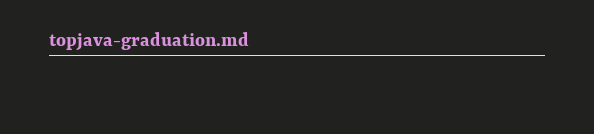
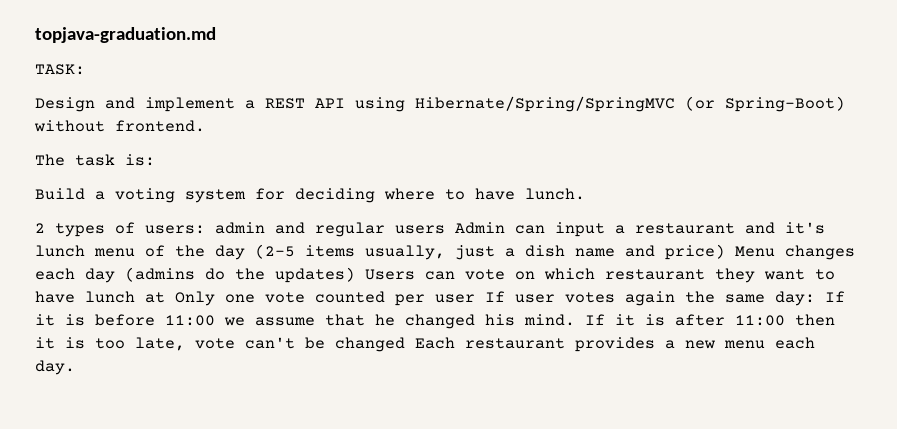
(249, 41) none -> [35,64,85,75] [35,96,845,112] [34,120,205,132] [35,154,155,166] [35,188,585,203] [35,222,825,237] [35,244,855,260] [35,267,835,283] [35,291,845,306] [35,314,835,329] [35,337,815,352] [35,360,75,375] // TASK: // Design and implement a REST API using Hibernate/Spring/SpringMVC (or Spring-Boot) without frontend. // The task is: // Build a voting system for deciding where to have lunch. // 2 types of users: admin and regular users Admin can input a restaurant and it's lunch menu of the day (2-5 items usually, just a dish name and price) Menu changes each day (admins do the updates) Users can vote on which restaurant they want to have lunch at Only one vote counted per user If user votes again the same day: If it is before 11:00 we assume that he changed his mind. If it is after 11:00 then it is too late, vote can't be changed Each restaurant provides a new menu each day.

